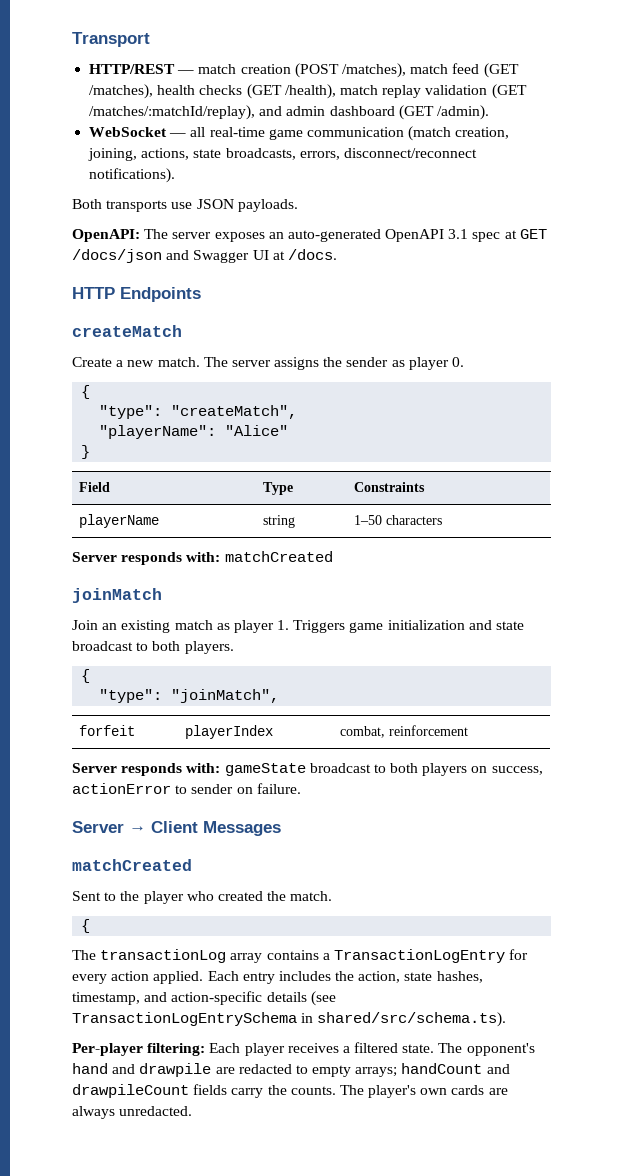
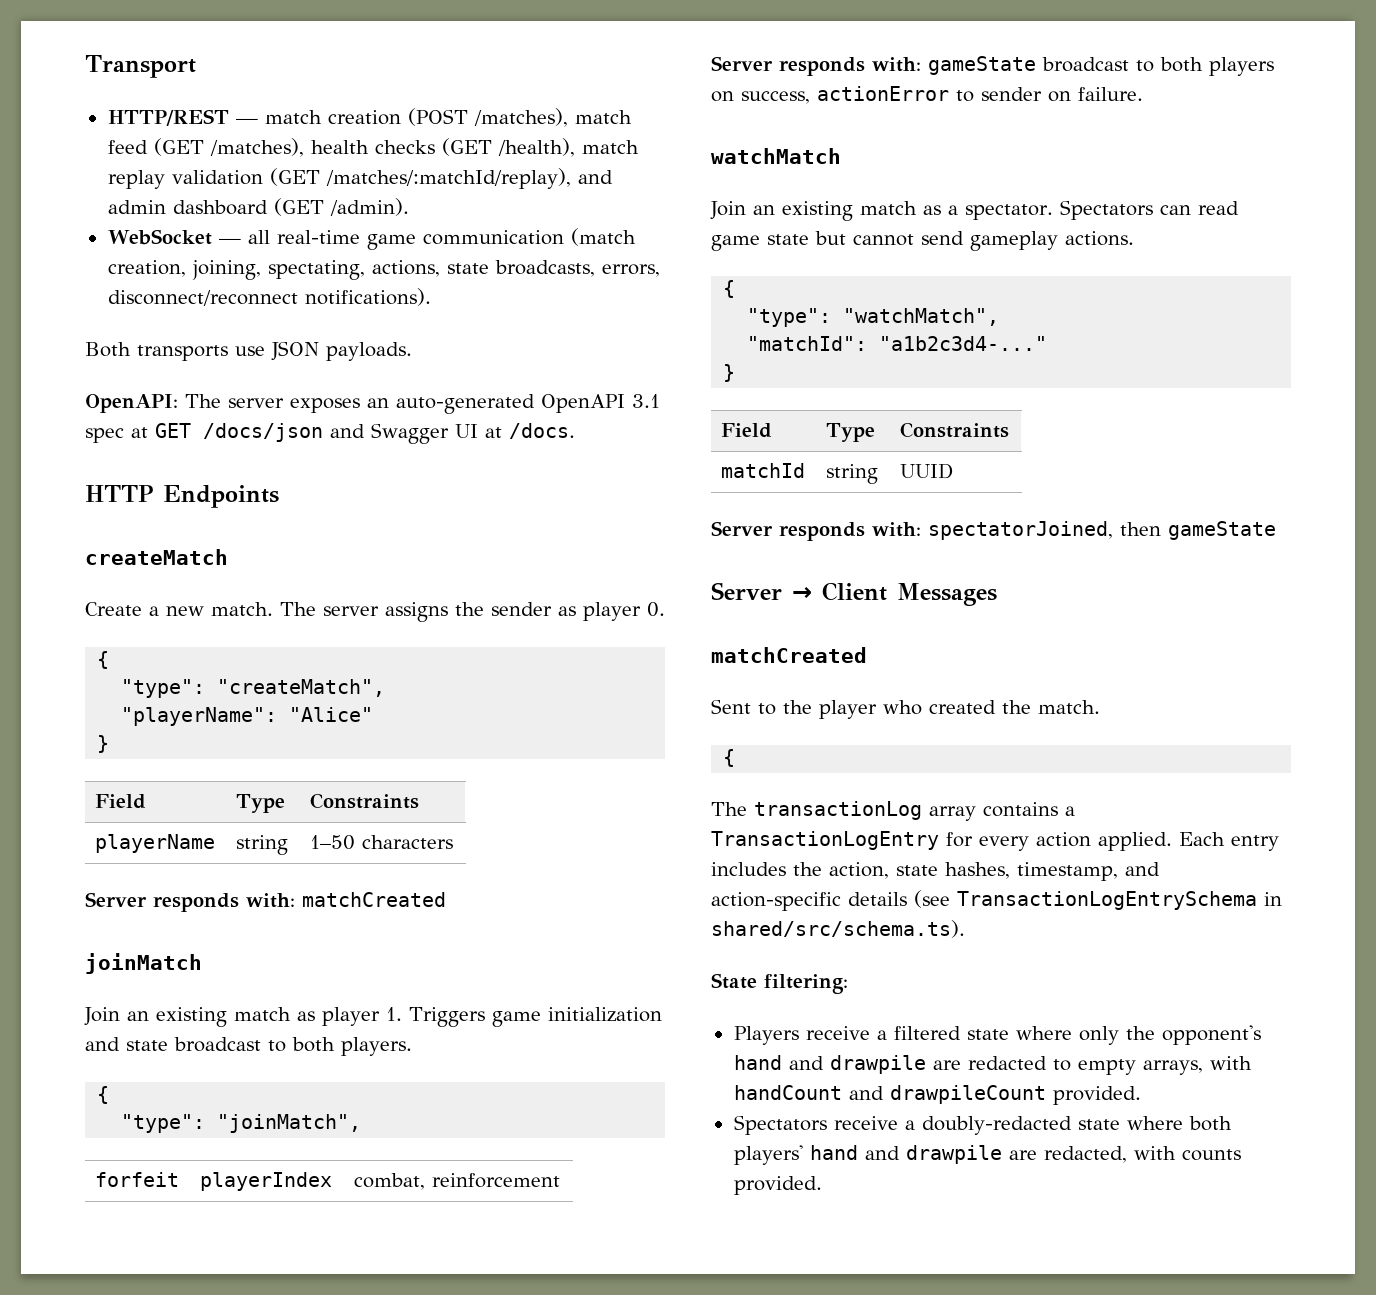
(138, 154) none -> [267,260,365,280] spectating,
(301, 788) none -> [711,148,841,164] [710,200,1239,221] [711,231,1134,251] [723,280,736,298] [747,308,1000,327] [747,336,1048,351] [723,364,736,382] [721,423,773,438] [826,423,876,442] [900,422,1010,438] [721,463,806,478] [826,464,879,484] [900,463,954,479] [711,521,1276,541] // watchMatch // Join an existing match as a spectator. Spectators can read game state but cannot send gameplay actions. // { // "type": "watchMatch", // "matchId": "a1b2c3d4-..." // } // Field | Type | Constraints // matchId | string | UUID // Server responds with: spectatorJoined, then gameState
[72,1043,143,1056] Per-player -> [711,973,757,989] State
[209,1042,463,1056] Each player receives a filtered state. The -> [733,1026,1155,1045] // Players receive a filtered state where only the
[355,1067,398,1077] arrays; -> [1142,1056,1252,1075] arrays, with
[193,1084,508,1098] [72,1106,193,1119] fields carry the counts. The player's own cards are always unredacted. -> [1052,1086,1141,1105] [733,1115,1232,1135] [733,1145,1241,1165] [733,1176,822,1195] provided. // Spectators receive a doubly-redacted state where both players' hand and drawpile are redacted, with counts provided.

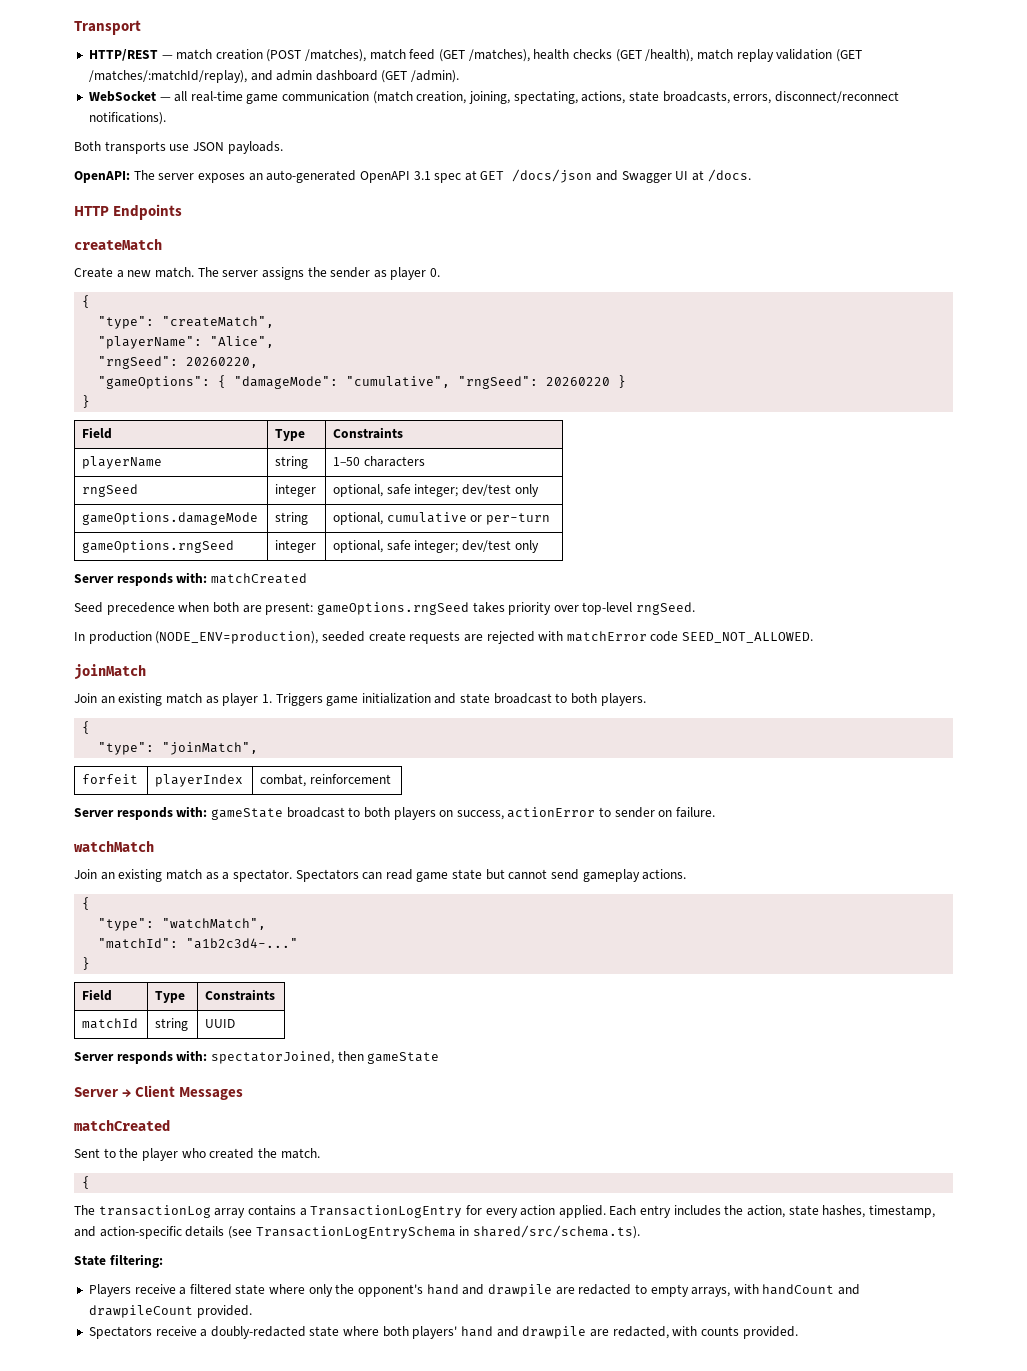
[289,707,374,722] "Alice" -> [210,336,275,348] [98,356,259,369] [98,375,627,389] "Alice", // "rngSeed": 20260220, // "gameOptions": { "damageMode": "cumulative", "rngSeed": 20260220 }
[85,892,446,912] // Server responds with: matchCreated -> [82,484,139,497] [275,484,317,497] [333,484,539,497] [82,512,259,525] [275,512,309,525] [333,512,550,525] [82,540,235,553] [275,540,317,553] [333,540,539,553] [74,572,307,586] [74,602,696,615] [74,631,814,644] // rngSeed | integer | optional, safe integer; dev/test only // gameOptions.damageMode | string | optional, cumulative or per-turn // gameOptions.rngSeed | integer | optional, safe integer; dev/test only // Server responds with: matchCreated // Seed precedence when both are present: gameOptions.rngSeed takes priority over top-level rngSeed. // In production (NODE_ENV=production), seeded create requests are rejected with matchError code SEED_NOT_ALLOWED.

